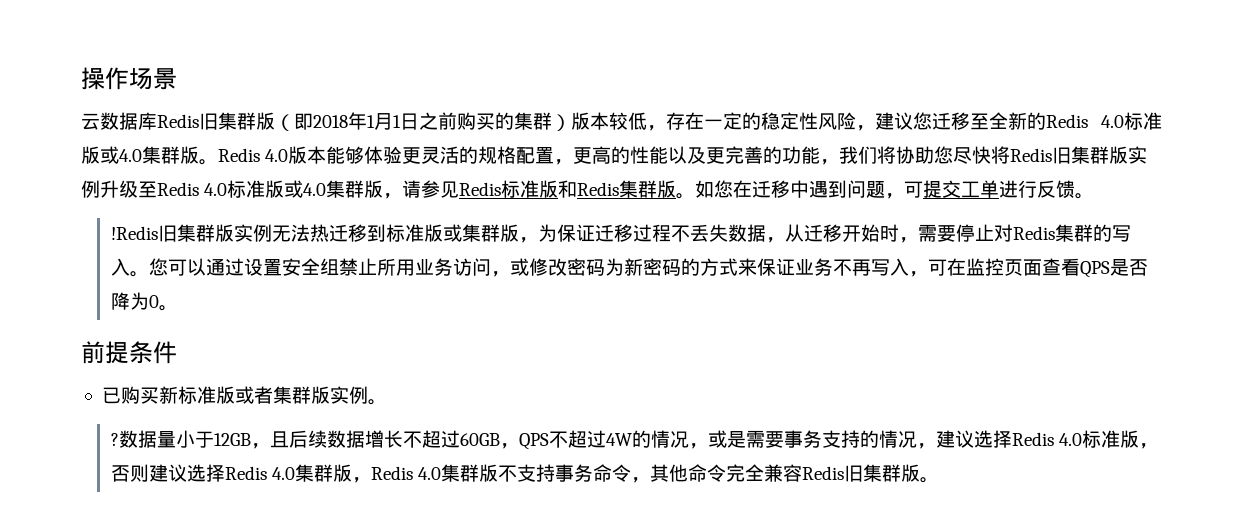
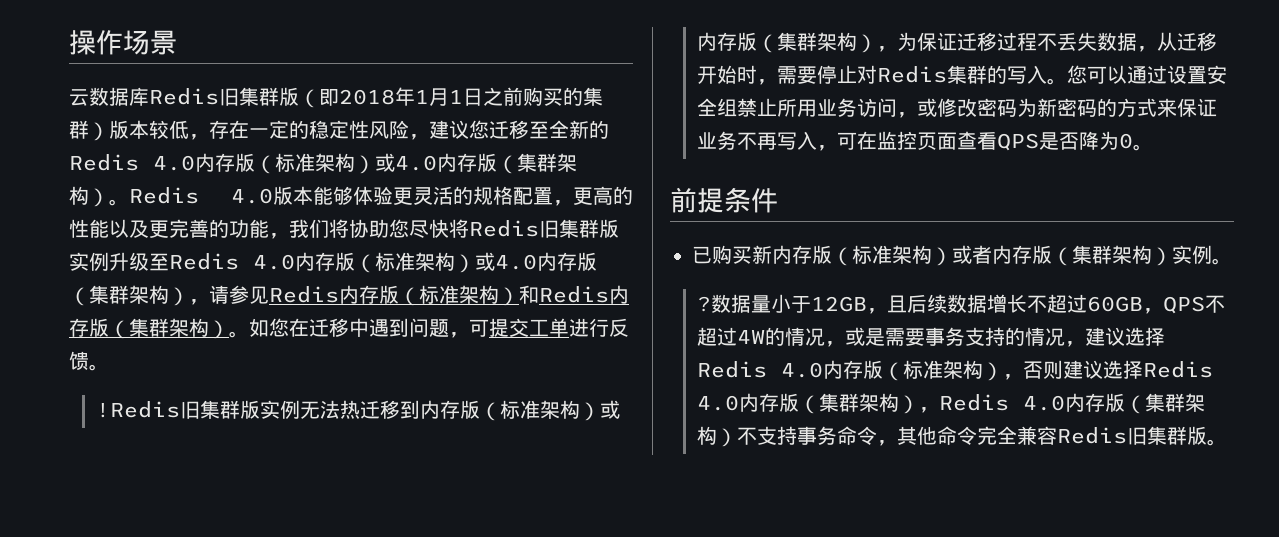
[1124,112,1162,130] [81,146,199,164] 标准版或4.0集群版 -> [195,153,577,174] [69,186,109,207] 内存版（标准架构）或4.0内存版（集群架构）
[227,180,677,199] 标准版或4.0集群版，请参见Redis标准版和Redis集群版 -> [295,252,597,273] [69,285,629,306] [69,318,229,339] 内存版（标准架构）或4.0内存版（集群架构），请参见Redis内存版（标准架构）和Redis内存版（集群架构）
[385,224,519,242] 标准版或集群版 -> [419,400,620,421] [696,32,877,53] 内存版（标准架构）或内存版（集群架构）
[177,386,330,404] 标准版或者集群版 -> [772,245,1172,266] 内存版（标准架构）或者内存版（集群架构）
[1081,430,1139,448] 标准版 -> [822,360,1003,381] 内存版（标准架构）
[294,464,498,483] 集群版，Redis 4.0集群版 -> [738,393,1205,414] [696,426,737,447] 内存版（集群架构），Redis 4.0内存版（集群架构）

